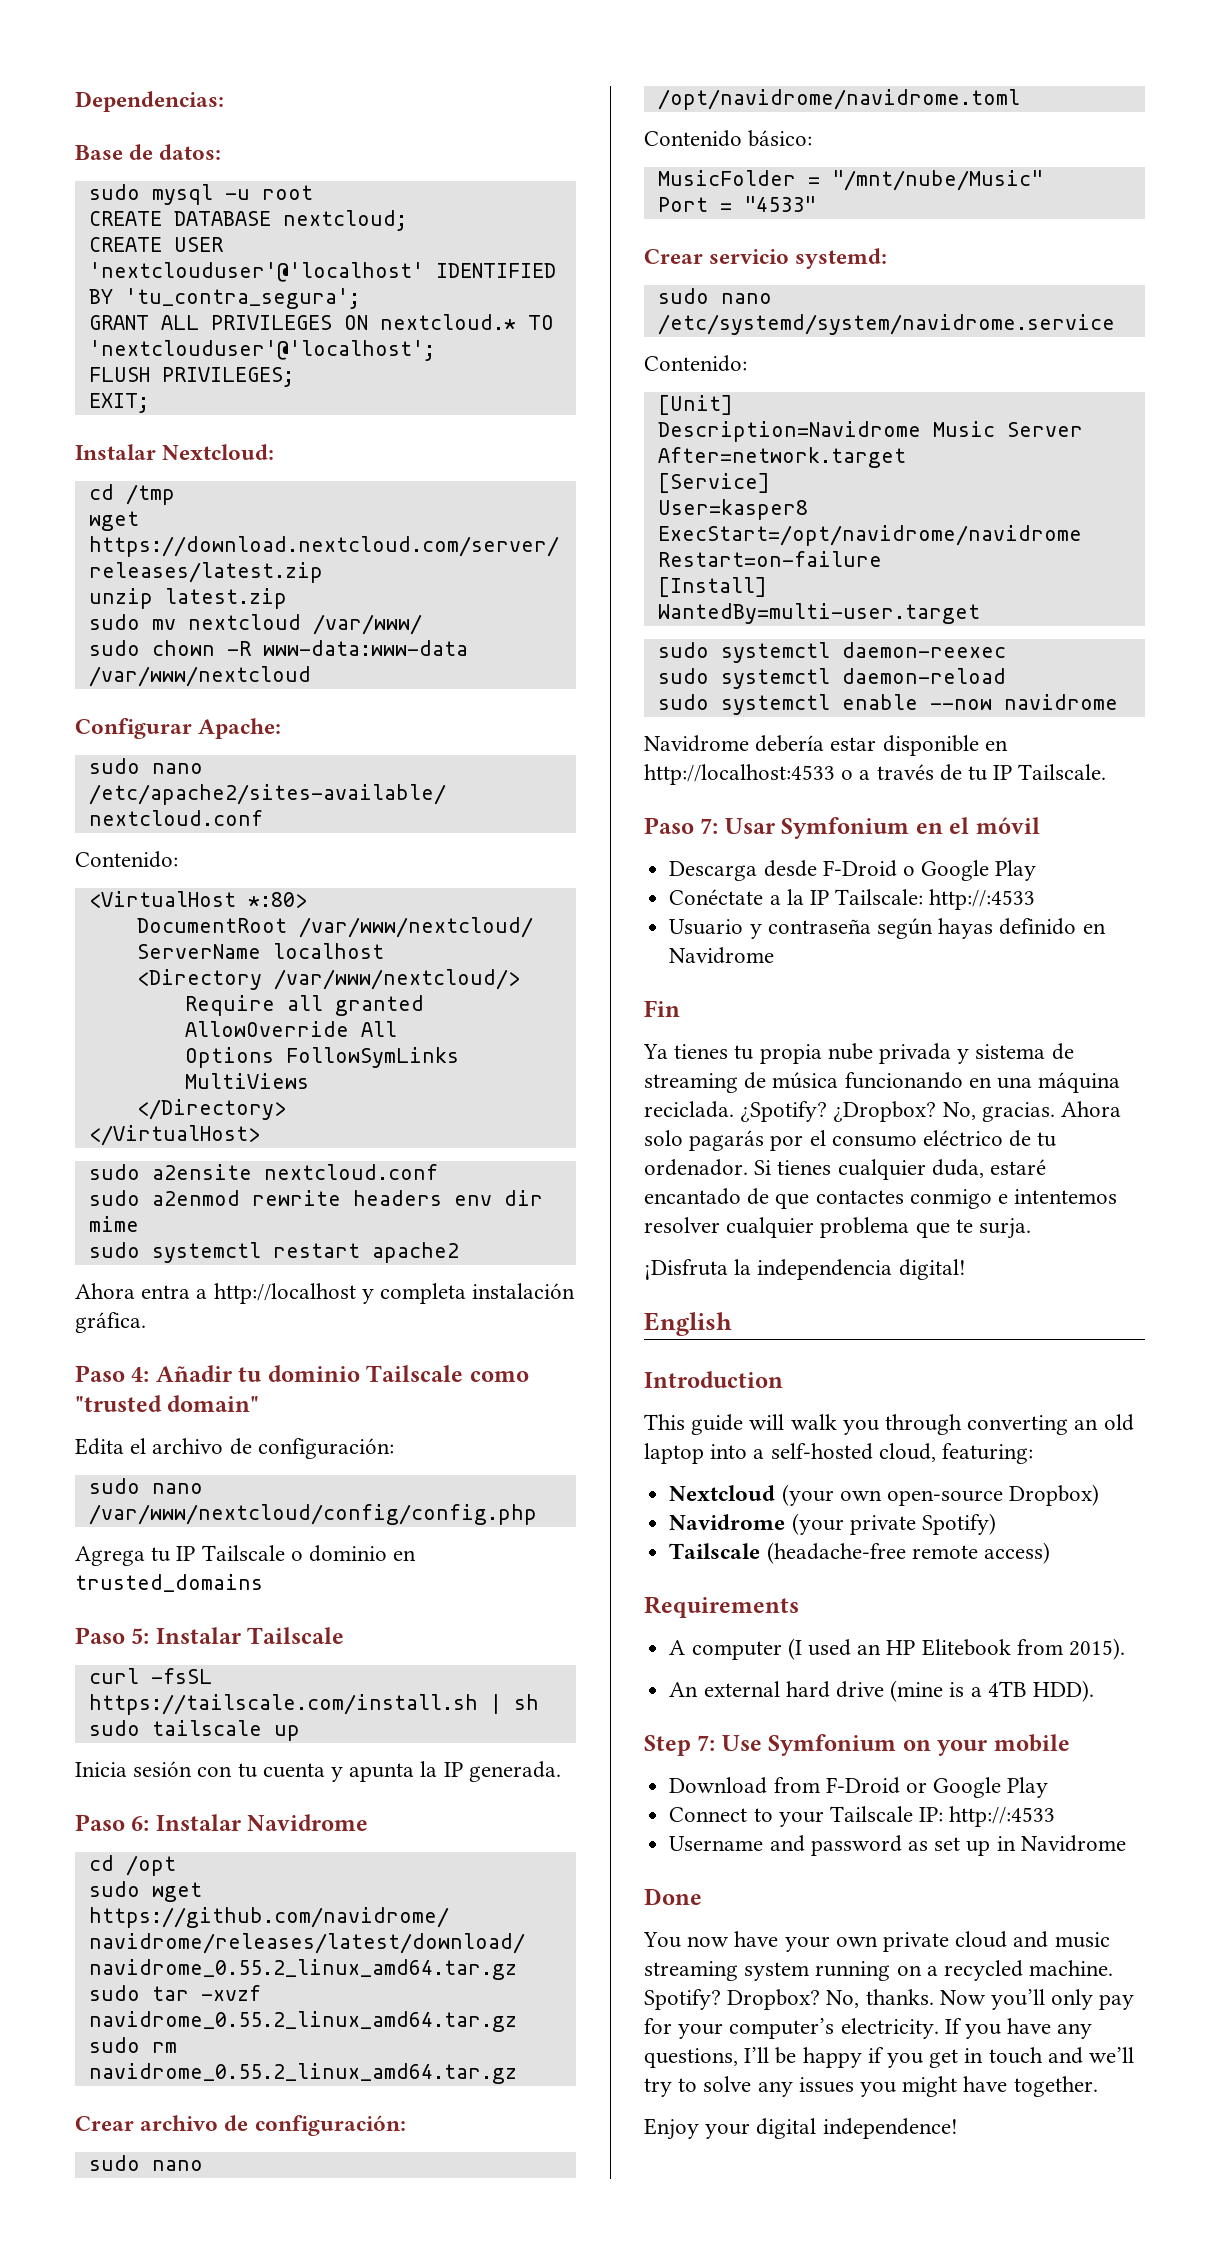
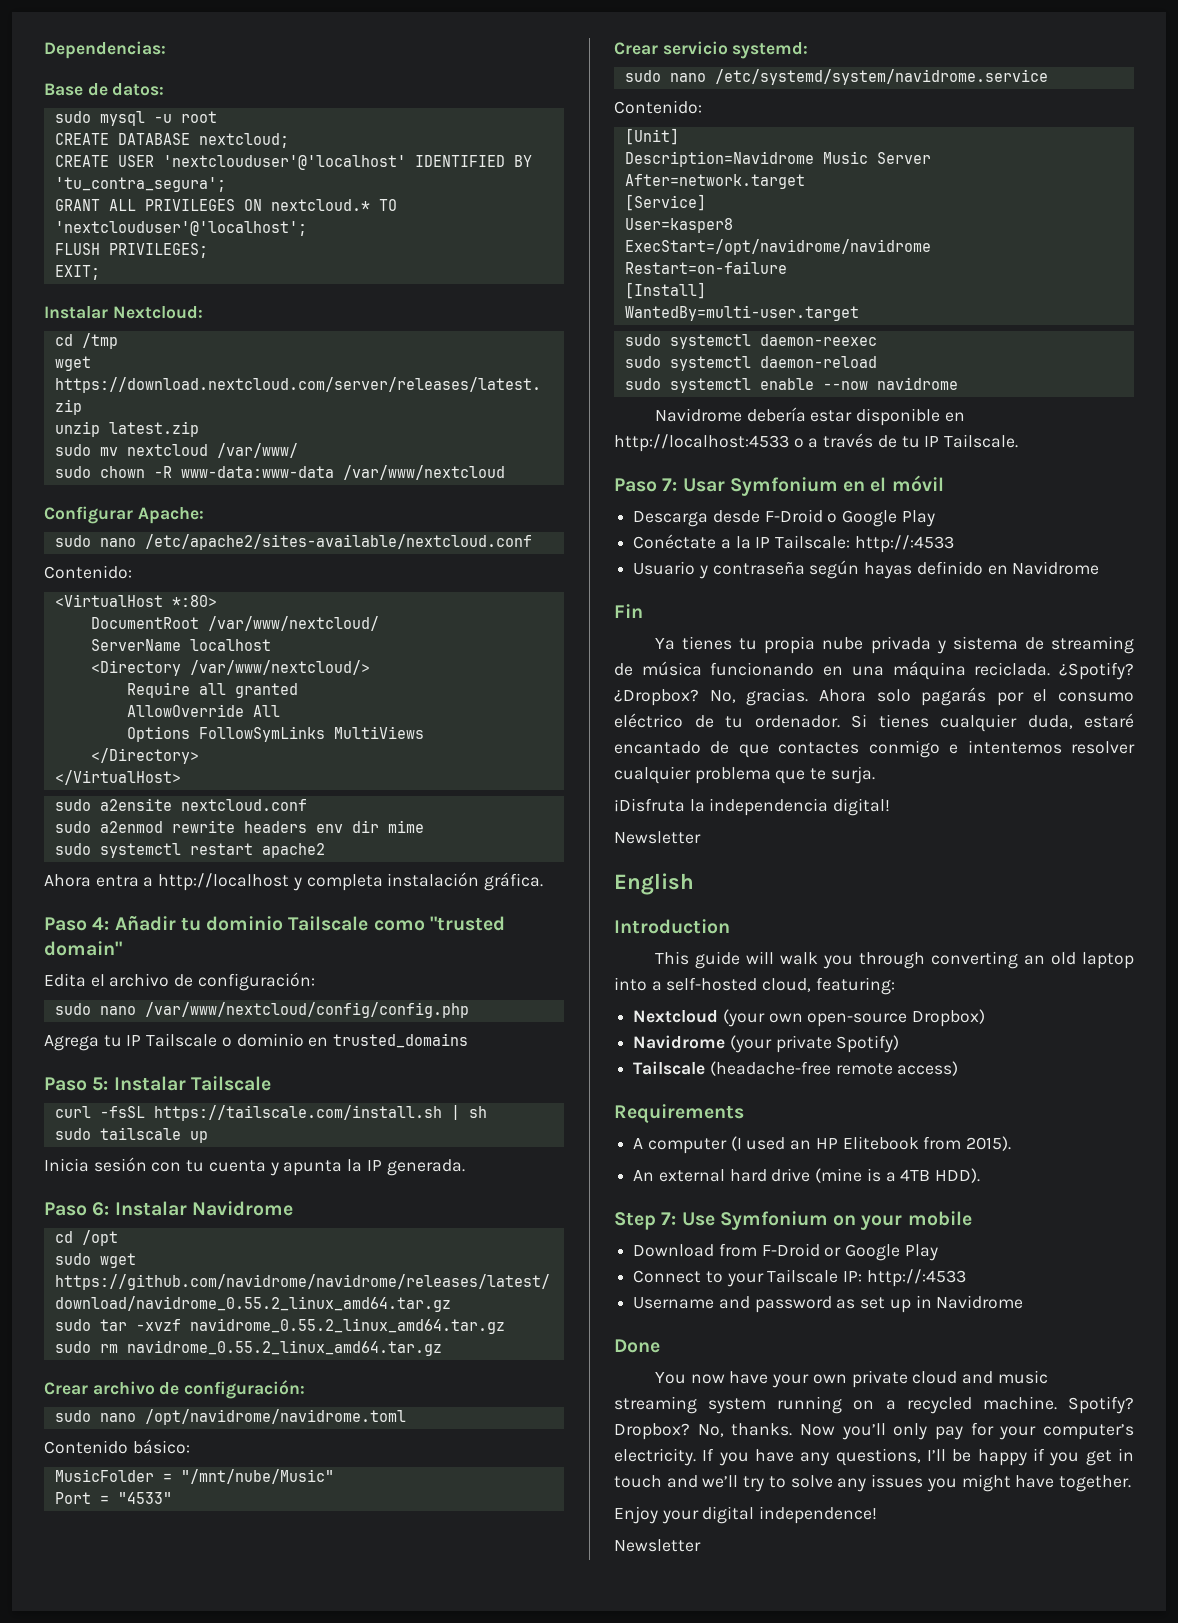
(966, 1269) none -> [614,831,701,844] // Newsletter
(958, 2128) none -> [614,1539,701,1552] // Newsletter

